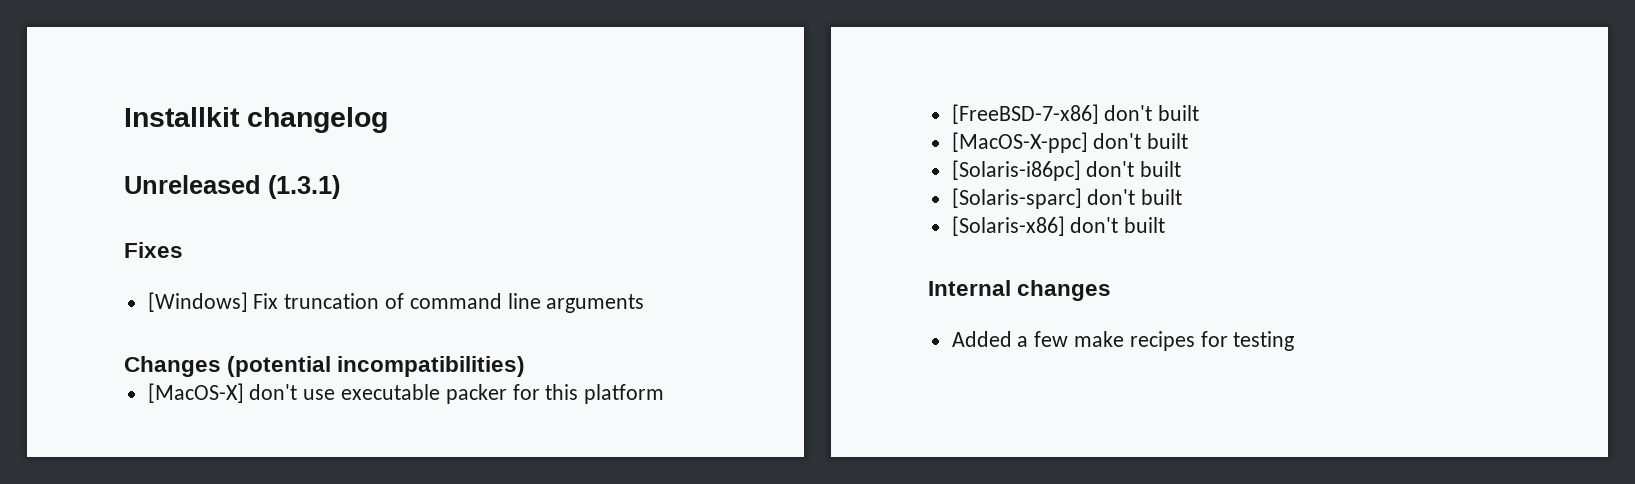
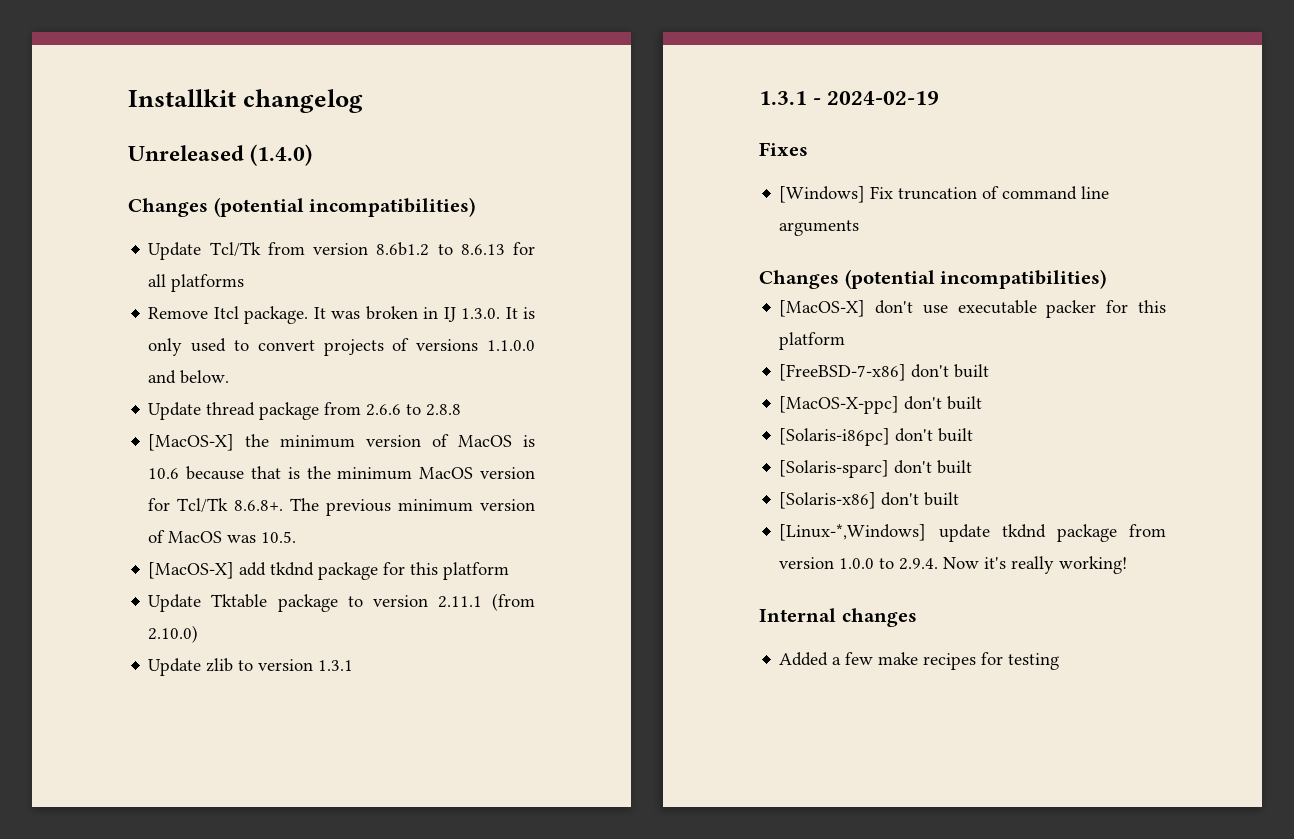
[268,175,340,199] (1.3.1) -> [250,144,313,166] [128,197,476,217] [148,242,535,260] [148,274,245,292] [148,306,535,324] [148,338,535,356] [148,370,230,384] [148,402,462,420] [148,434,535,451] [148,466,535,480] [148,498,535,516] [148,530,297,543] [148,562,510,580] [148,593,535,612] [148,625,199,643] [148,658,354,676] [759,91,940,105] (1.4.0) // Changes (potential incompatibilities) // Update Tcl/Tk from version 8.6b1.2 to 8.6.13 for all platforms // Remove Itcl package. It was broken in IJ 1.3.0. It is only used to convert projects of versions 1.1.0.0 and below. // Update thread package from 2.6.6 to 2.8.8 // [MacOS-X] the minimum version of MacOS is 10.6 because that is the minimum MacOS version for Tcl/Tk 8.6.8+. The previous minimum version of MacOS was 10.5. // [MacOS-X] add tkdnd package for this platform // Update Tktable package to version 2.11.1 (from 2.10.0) // Update zlib to version 1.3.1 // 1.3.1 - 2024-02-19
(1166, 225) none -> [779,524,1166,542] [779,556,1128,574] // [Linux-*,Windows] update tkdnd package from version 1.0.0 to 2.9.4. Now it's really working!

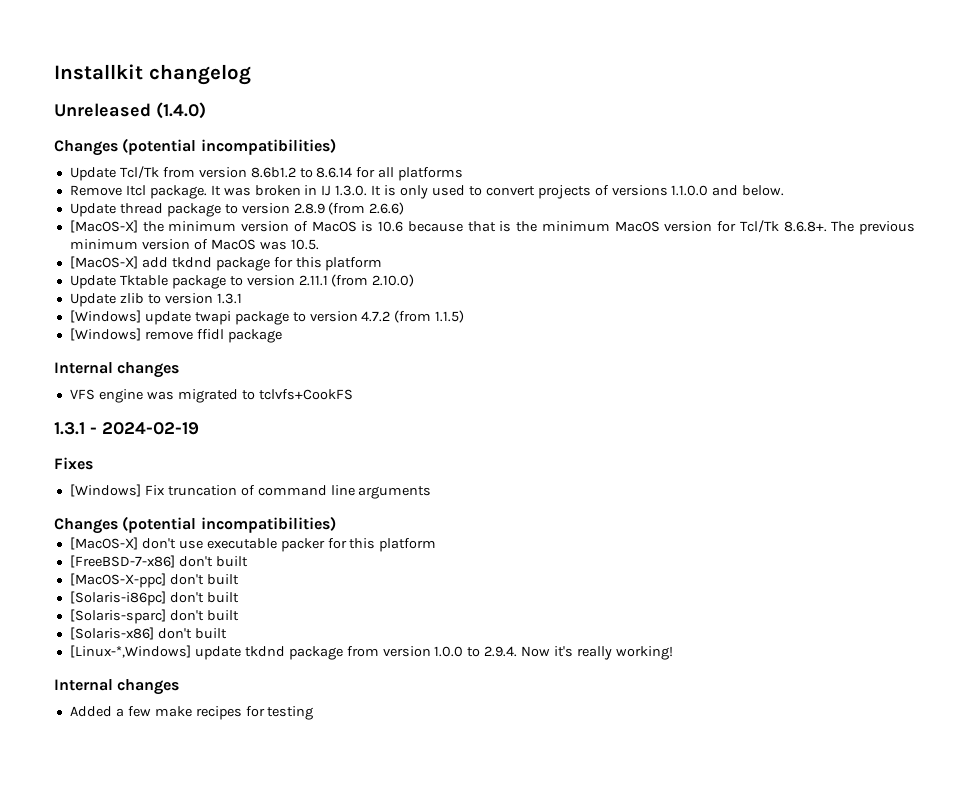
[460,244,505,255] 8.6.13 -> [316,167,353,178] 8.6.14
[324,402,462,416] from 2.6.6 to 2.8.8 -> [224,202,405,215] to version 2.8.9 (from 2.6.6)
(354, 665) none -> [69,310,465,325] [69,328,282,343] [54,362,180,378] [69,389,353,403] // [Windows] update twapi package to version 4.7.2 (from 1.1.5) // [Windows] remove ffidl package // Internal changes // VFS engine was migrated to tclvfs+CookFS

